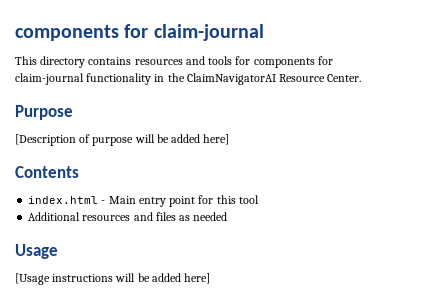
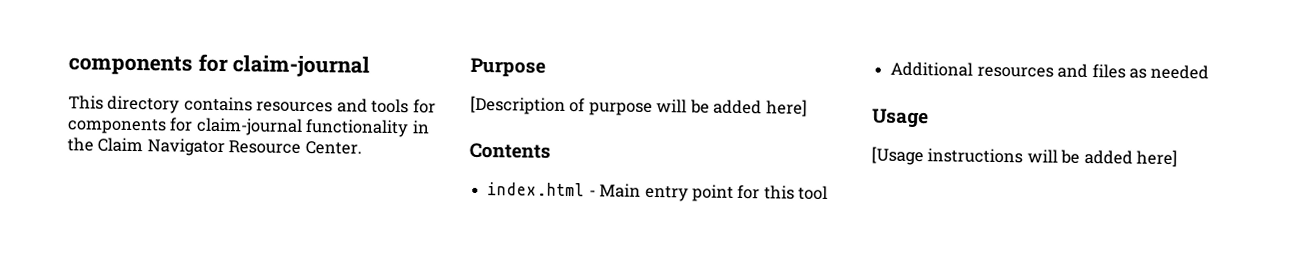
[186,73,276,85] ClaimNavigatorAI -> [97,137,225,157] Claim Navigator

